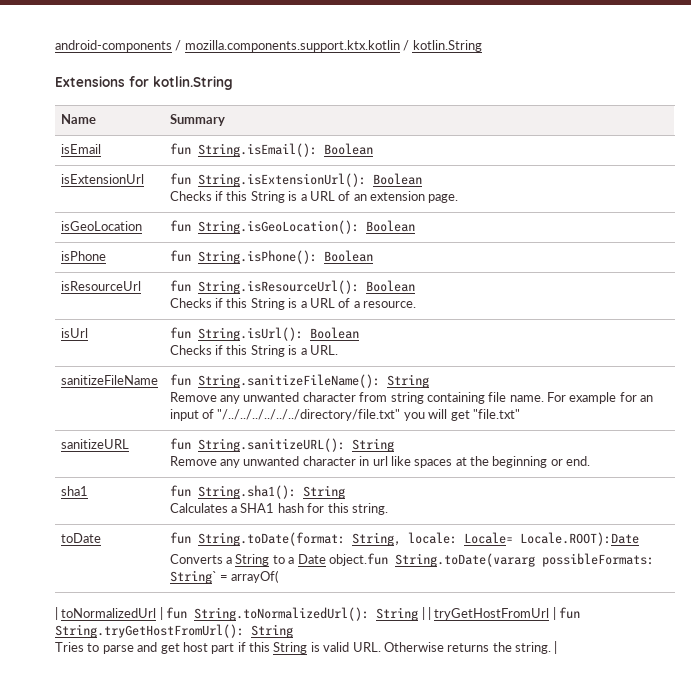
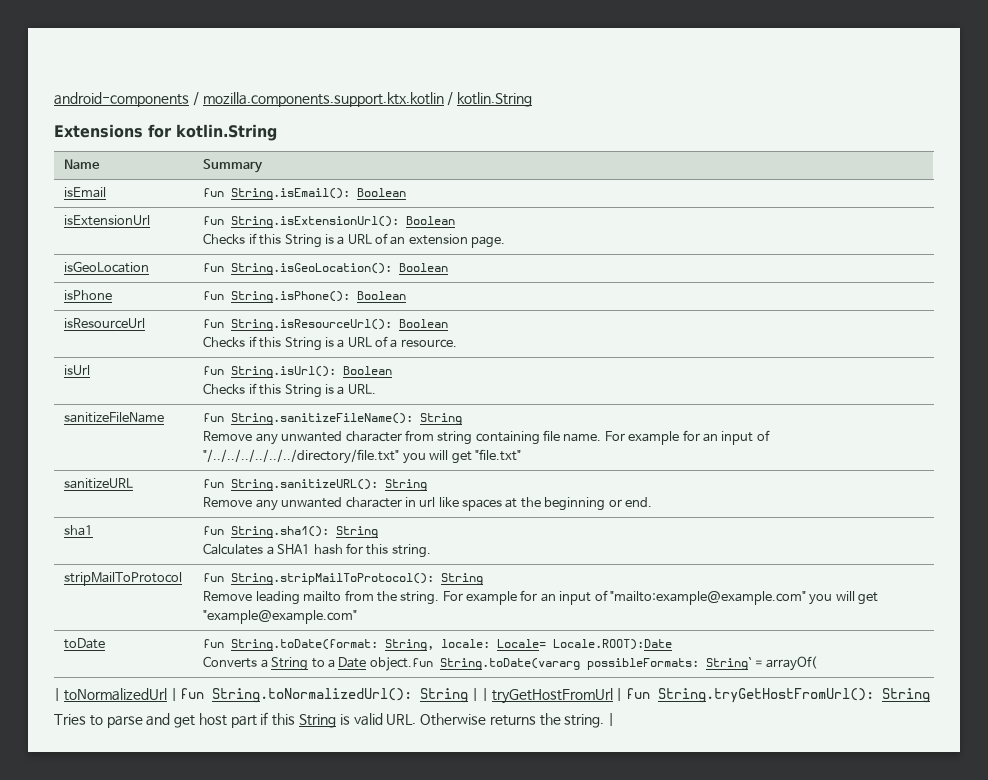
(388, 509) none -> [64,572,183,586] [203,573,484,585] [203,590,879,605] [203,610,358,624] // stripMailToProtocol | fun String.stripMailToProtocol(): String // Remove leading mailto from the string. For example for an input of "mailto:example@example.com" you will get "example@example.com"

